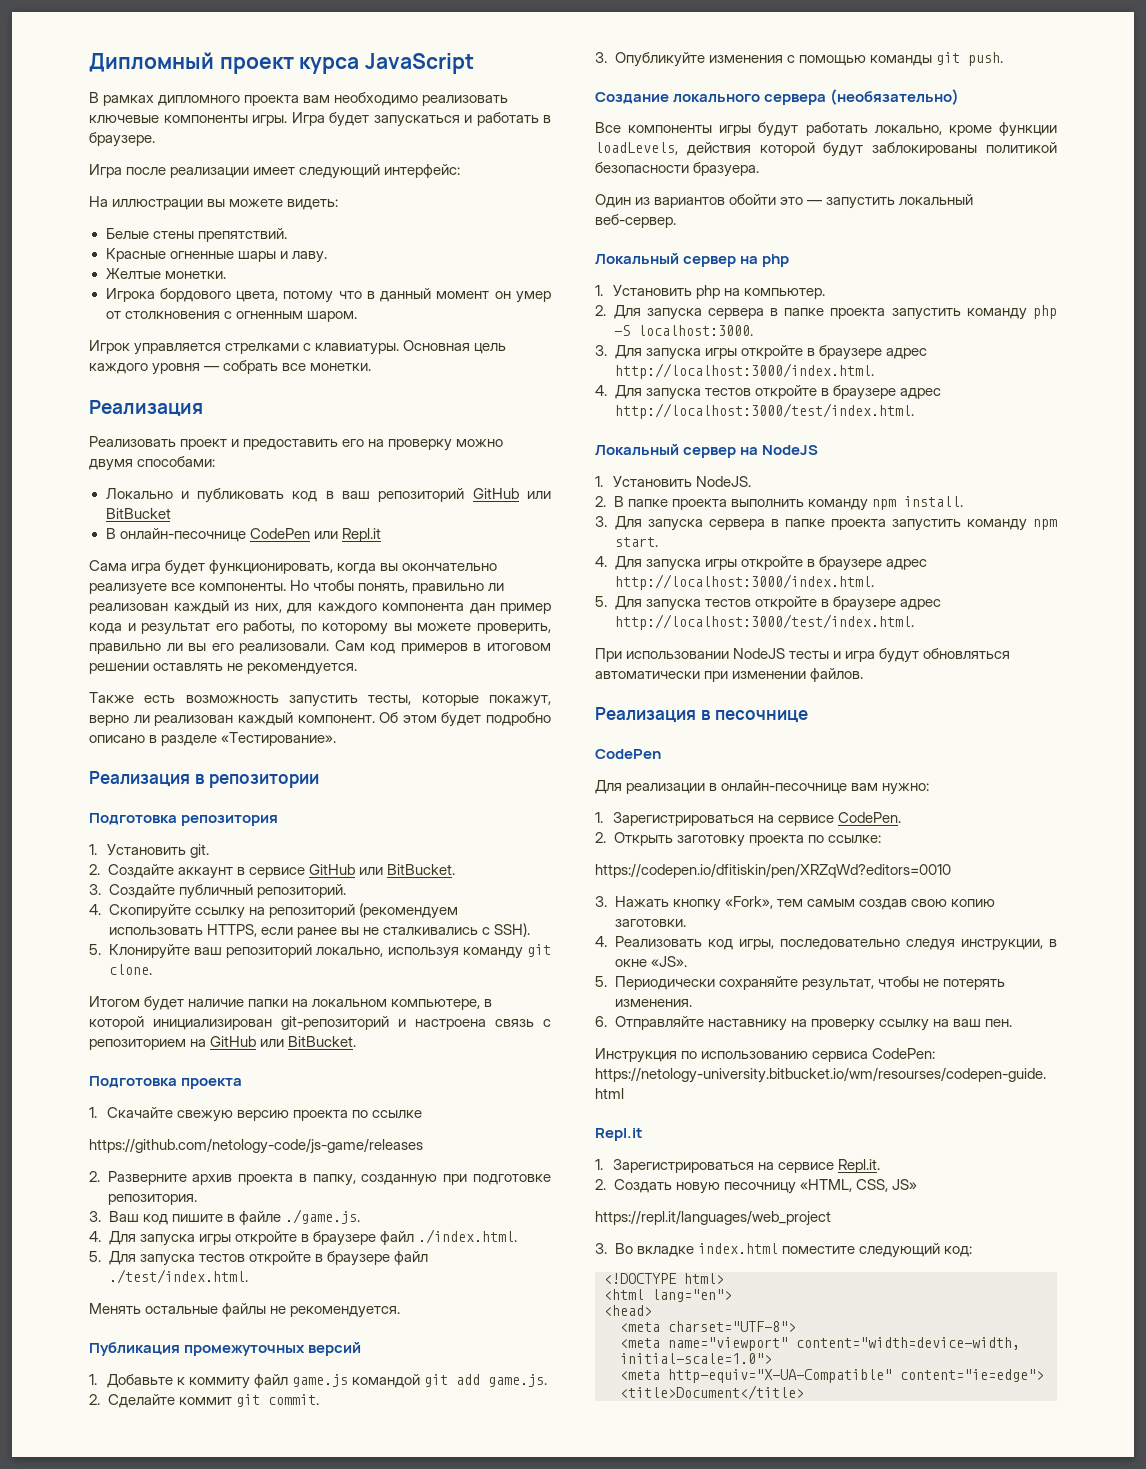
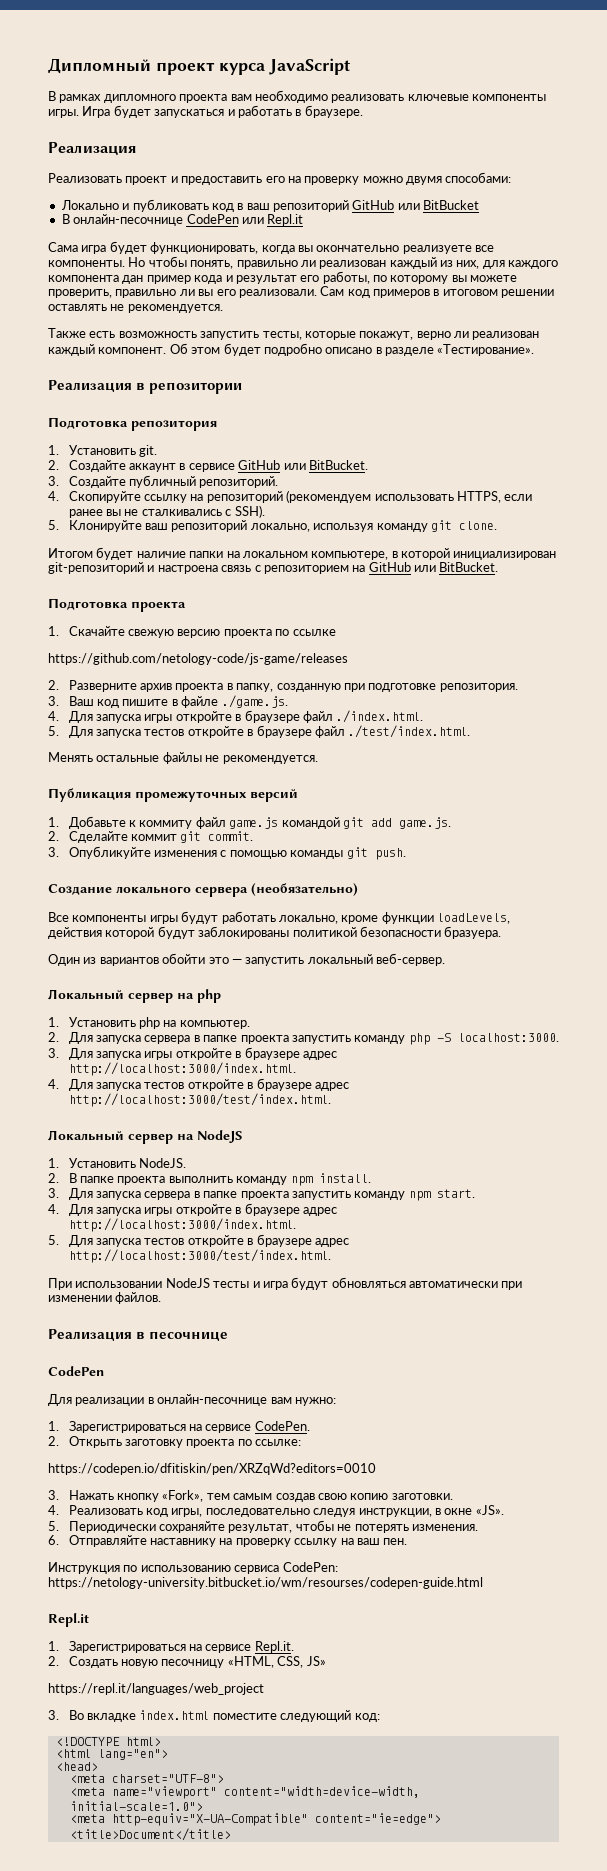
[89,164,461,179] [89,196,339,210] [105,228,287,242] [105,248,327,263] [105,268,226,279] [105,288,551,303] [105,311,357,322] [89,340,507,355] [89,360,372,375] // Игра после реализации имеет следующий интерфейс: // На иллюстрации вы можете видеть: // Белые стены препятствий. // Красные огненные шары и лаву. // Желтые монетки. // Игрока бордового цвета, потому что в данный момент он умер от столкновения с огненным шаром. // Игрок управляется стрелками с клавиатуры. Основная цель каждого уровня — собрать все монетки. -> (363, 111) none

